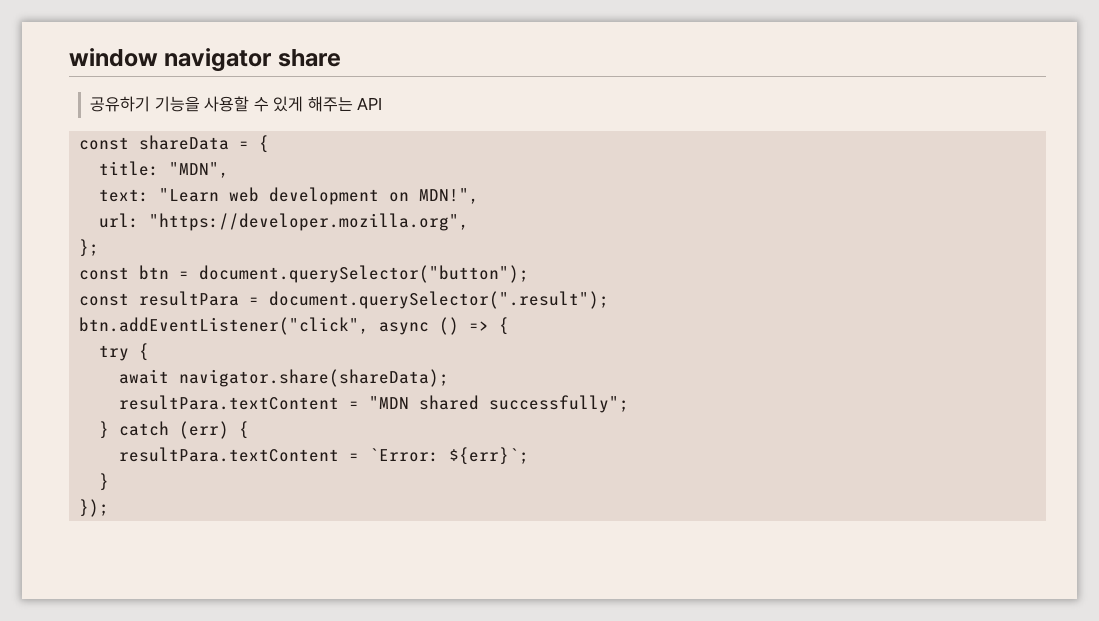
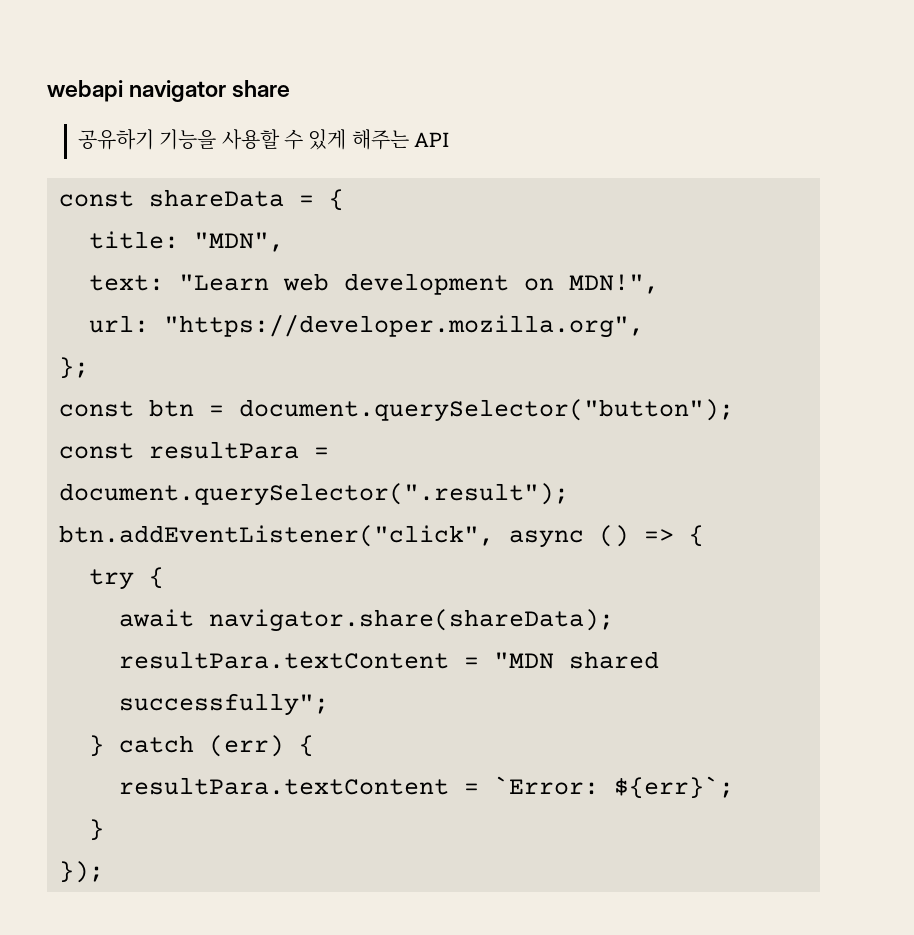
[69,48,158,67] window -> [47,80,123,102] webapi

